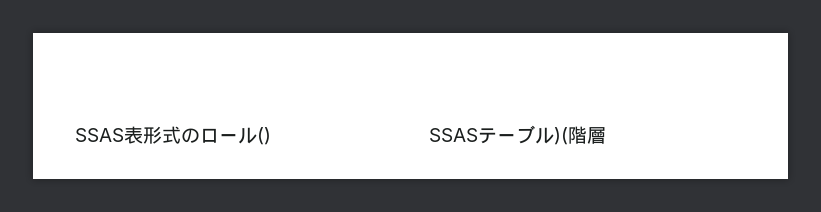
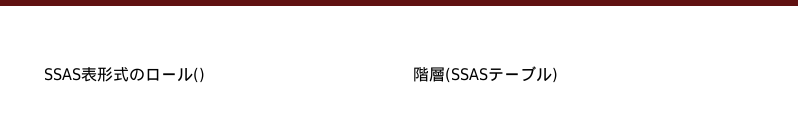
[429,125,606,145] SSASテーブル)(階層 -> [413,66,558,83] 階層(SSASテーブル)

